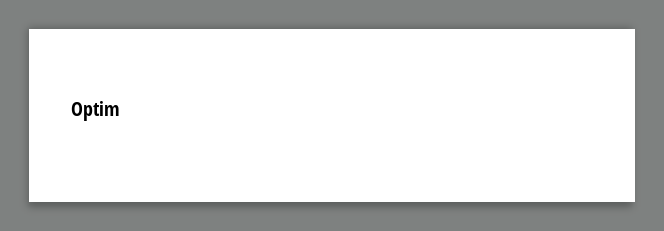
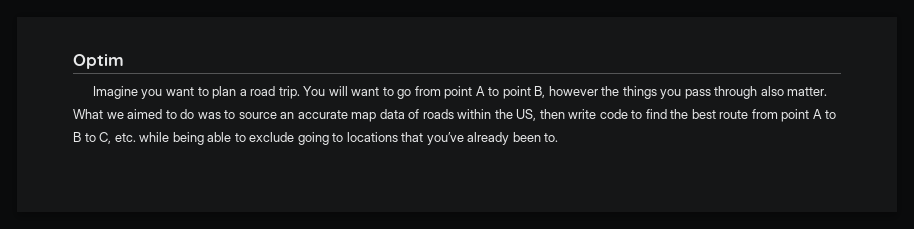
(120, 111) none -> [92,86,828,99] [73,109,837,122] [73,132,559,145] // Imagine you want to plan a road trip. You will want to go from point A to point B, however the things you pass through also matter. What we aimed to do was to source an accurate map data of roads within the US, then write code to find the best route from point A to B to C, etc. while being able to exclude going to locations that you’ve already been to.

